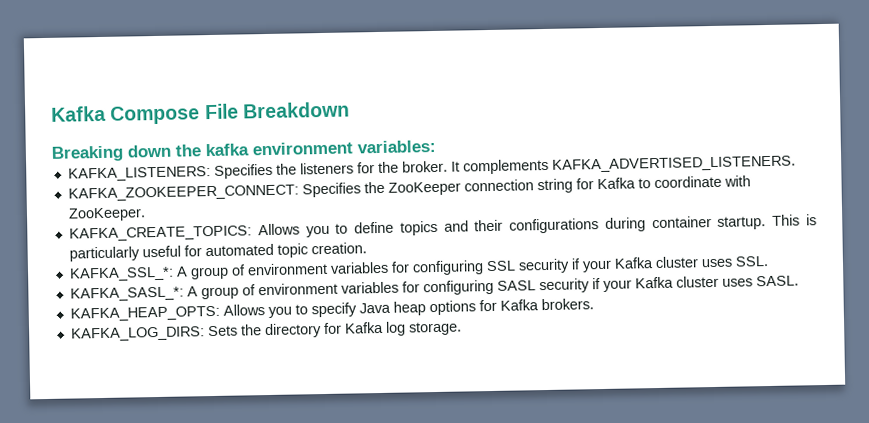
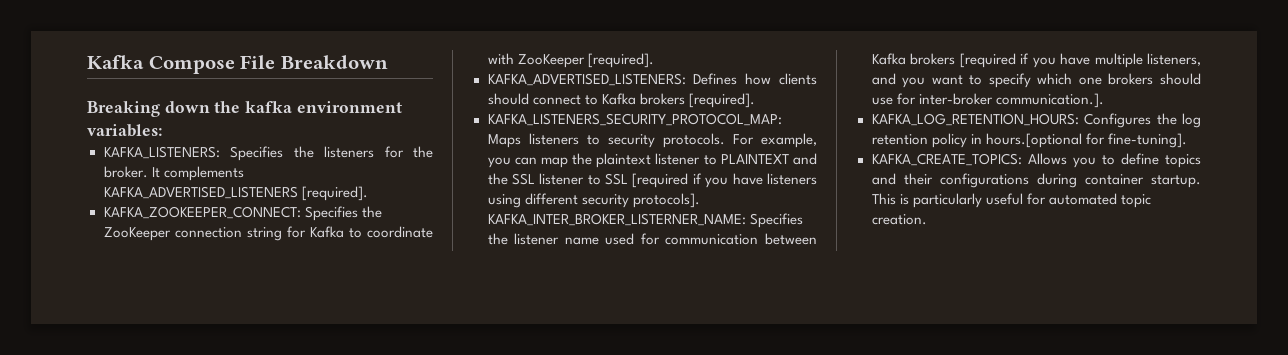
[551,155,796,173] KAFKA_ADVERTISED_LISTENERS. -> [103,186,368,201] KAFKA_ADVERTISED_LISTENERS [required].
[67,207,146,222] ZooKeeper. -> [517,53,654,68] [487,73,817,86] [487,93,755,108] [487,113,782,126] [487,133,817,148] [487,153,817,168] [487,173,817,188] [487,193,700,208] [487,213,803,228] [487,233,817,245] [871,53,1201,68] [871,73,1201,88] [871,93,1104,108] [871,113,1201,128] [871,133,1187,148] ZooKeeper [required]. // KAFKA_ADVERTISED_LISTENERS: Defines how clients should connect to Kafka brokers [required]. // KAFKA_LISTENERS_SECURITY_PROTOCOL_MAP: Maps listeners to security protocols. For example, you can map the plaintext listener to PLAINTEXT and the SSL listener to SSL [required if you have listeners using different security protocols]. KAFKA_INTER_BROKER_LISTERNER_NAME: Specifies the listener name used for communication between Kafka brokers [required if you have multiple listeners, and you want to specify which one brokers should use for inter-broker communication.]. // KAFKA_LOG_RETENTION_HOURS: Configures the log retention policy in hours.[optional for fine-tuning].
[68,256,769,282] [69,275,799,302] [69,298,594,322] [70,321,462,342] // KAFKA_SSL_*: A group of environment variables for configuring SSL security if your Kafka cluster uses SSL. // KAFKA_SASL_*: A group of environment variables for configuring SASL security if your Kafka cluster uses SASL. // KAFKA_HEAP_OPTS: Allows you to specify Java heap options for Kafka brokers. // KAFKA_LOG_DIRS: Sets the directory for Kafka log storage. -> (927, 219) none

